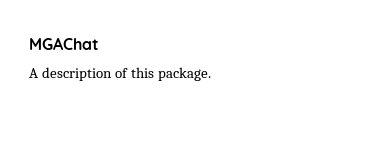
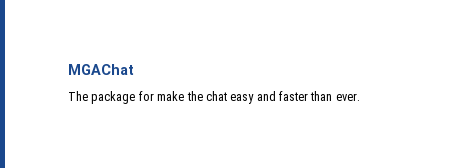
[29,67,211,81] A description of this package. -> [68,91,360,104] The package for make the chat easy and faster than ever.

